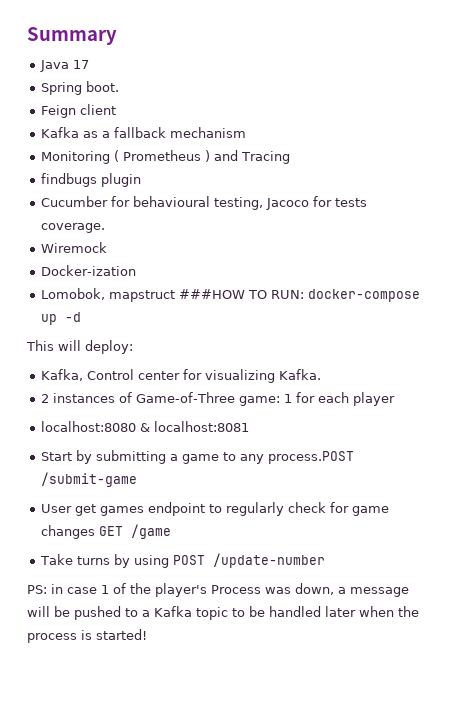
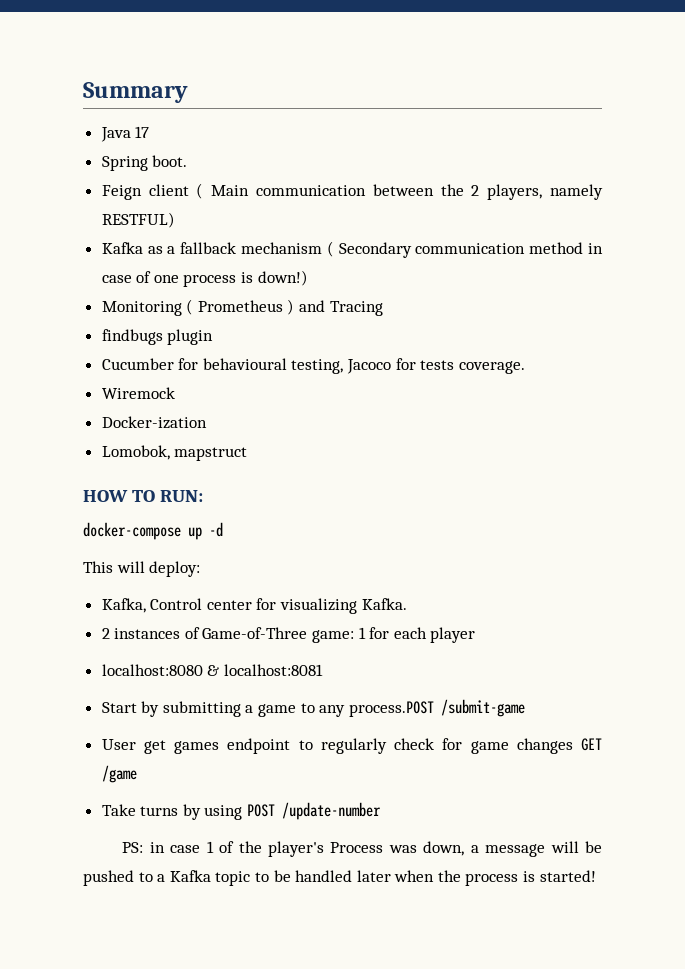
(117, 109) none -> [196,183,604,200] [101,212,175,228] ( Main communication between the 2 players, namely RESTFUL)
(247, 132) none -> [326,241,603,258] [101,270,308,287] ( Secondary communication method in case of one process is down!)
[179,289,246,299] ###HOW -> [83,490,128,502] // HOW
(305, 294) none -> (204, 496) //

